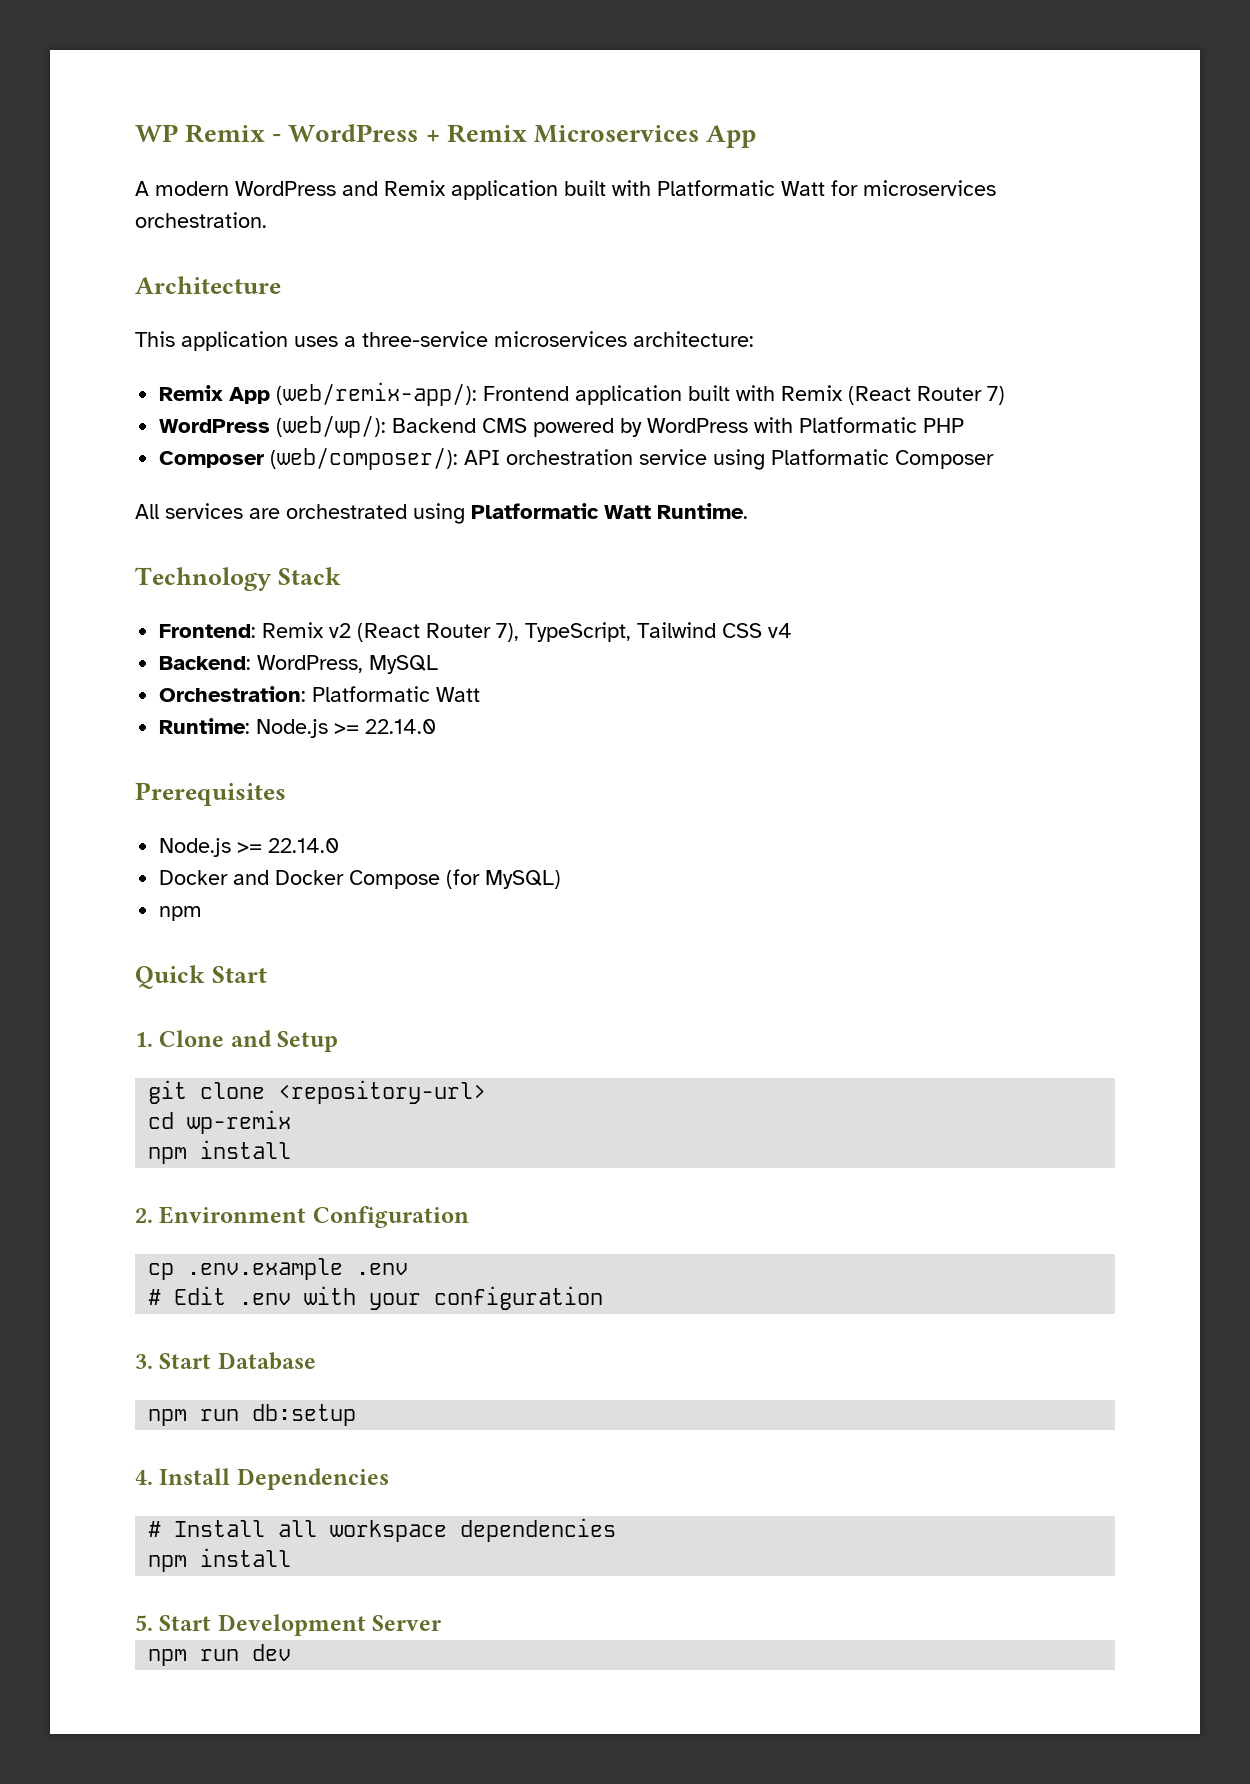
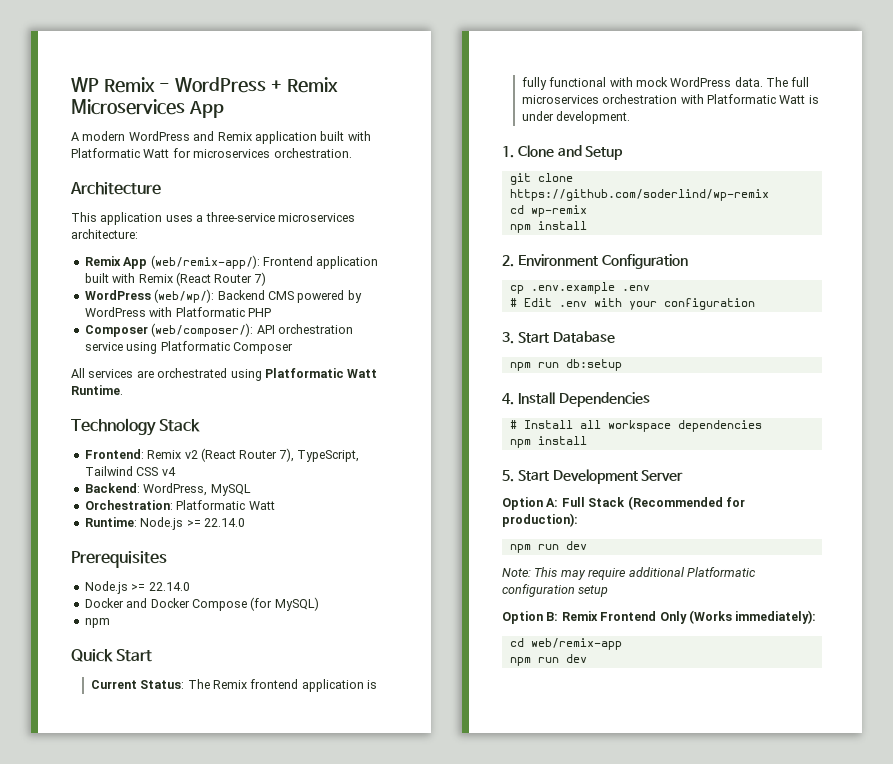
(267, 974) none -> [90,679,378,692] [521,77,810,90] [521,94,819,104] [521,111,631,124] // Current Status: The Remix frontend application is fully functional with mock WordPress data. The full microservices orchestration with Platformatic Watt is under development.
[278,1080,487,1104] <repository-url> -> [509,189,769,201] https://github.com/soderlind/wp-remix
(442, 1623) none -> [502,496,745,510] [502,513,578,527] [509,541,587,553] [502,567,756,580] [502,584,609,597] [502,610,817,624] [509,638,622,650] // Option A: Full Stack (Recommended for production): // npm run dev // Note: This may require additional Platformatic configuration setup // Option B: Remix Frontend Only (Works immediately): // cd web/remix-app

